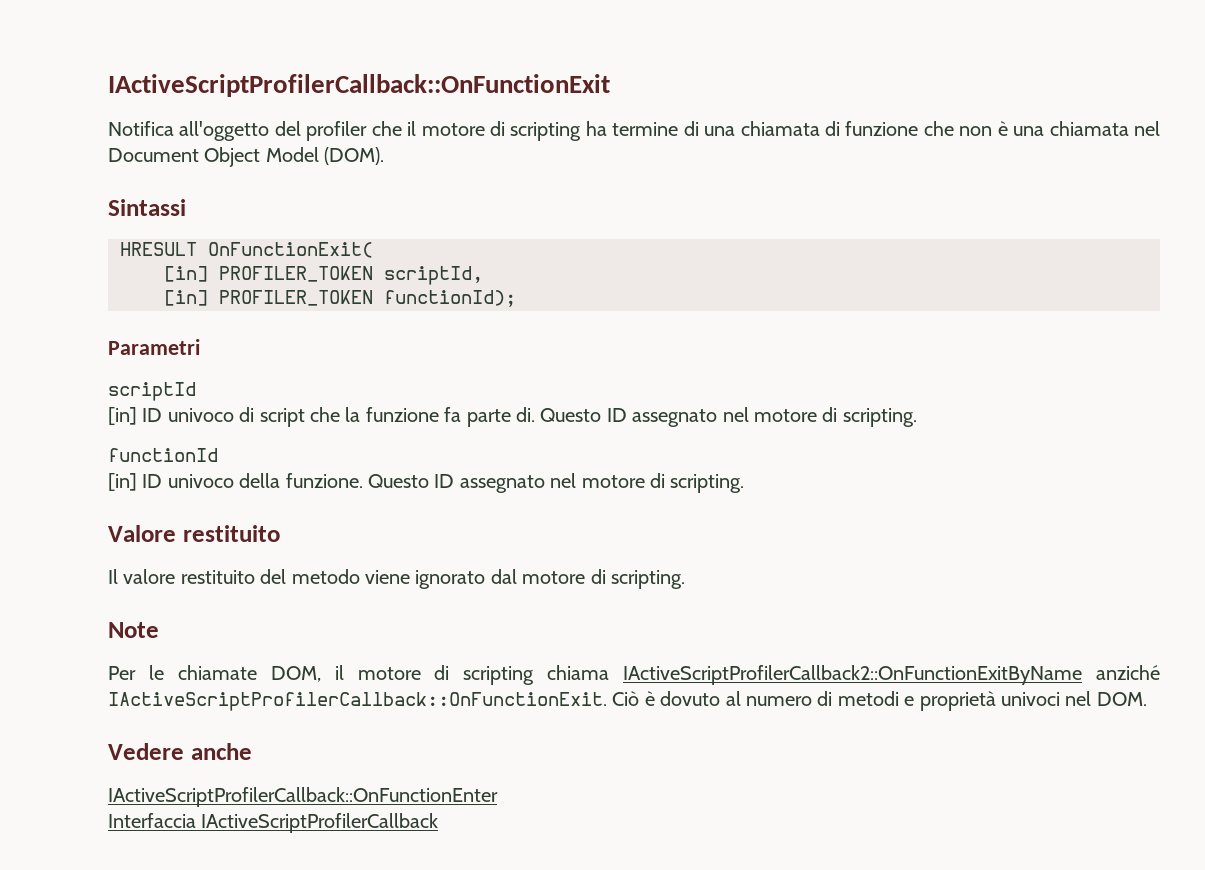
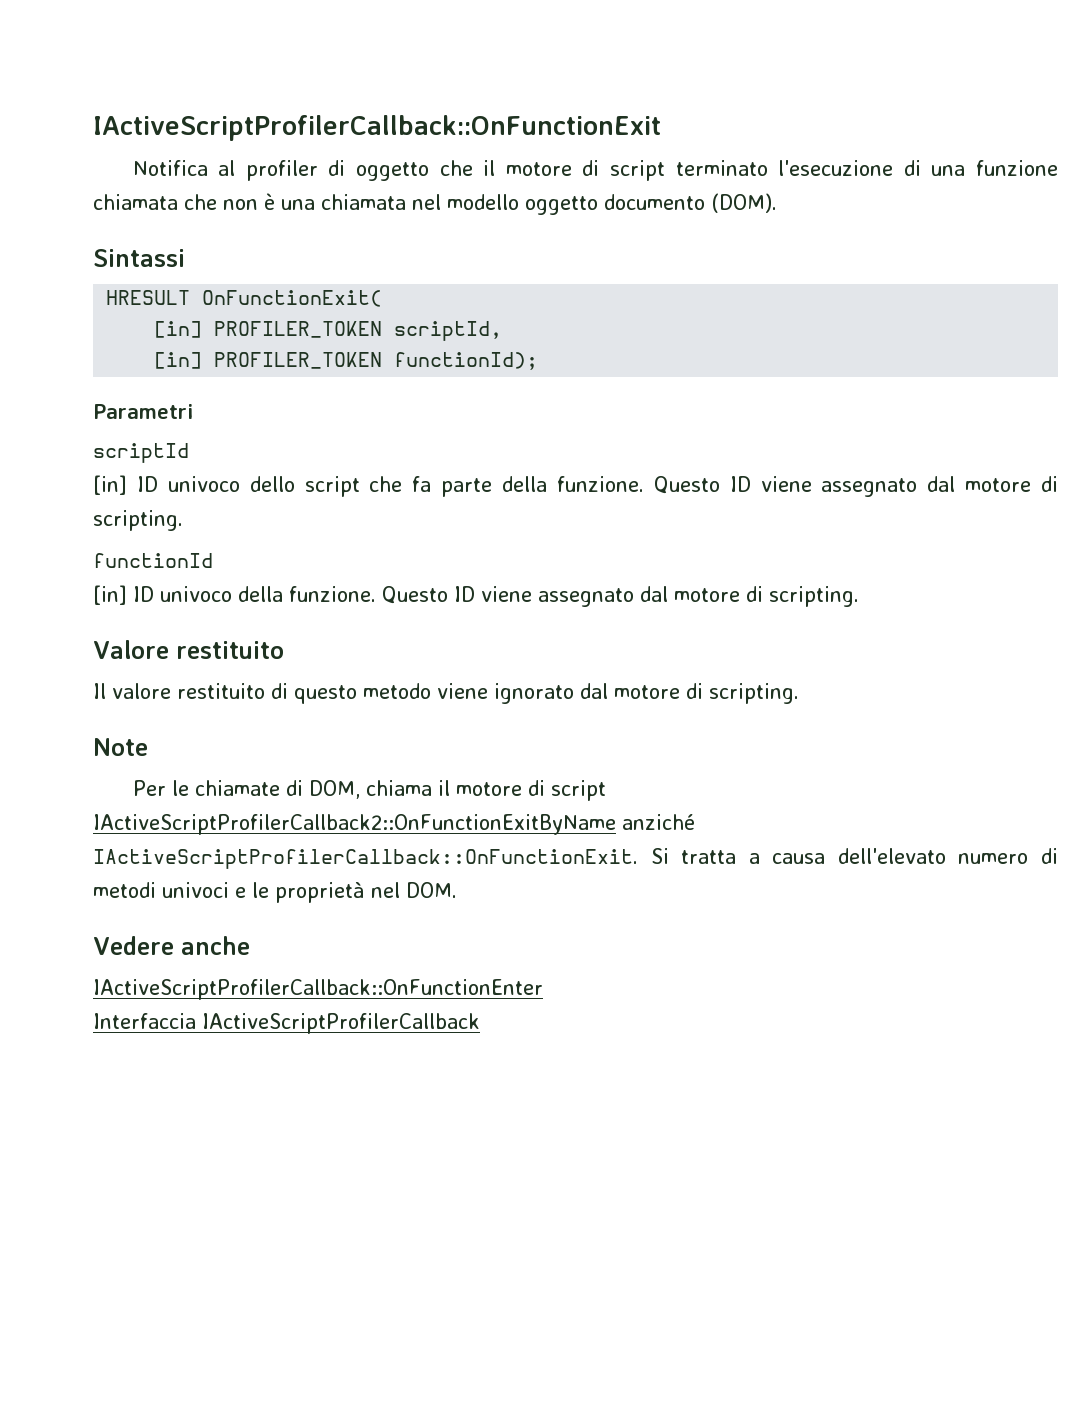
[179,121,919,141] all'oggetto del profiler che il motore di scripting ha termine di una chiamata di funzione -> [218,160,1058,181] [93,194,178,210] al profiler di oggetto che il motore di script terminato l'esecuzione di una funzione chiamata
[108,147,319,167] Document Object Model -> [447,194,705,215] modello oggetto documento
[239,407,255,422] di -> [249,476,295,492] dello
[345,407,749,427] la funzione fa parte di. Questo ID assegnato nel -> [412,476,956,497] fa parte della funzione. Questo ID viene assegnato dal
[459,473,577,493] assegnato nel -> [481,586,668,607] viene assegnato dal
[260,569,287,584] del -> [271,683,357,704] di questo
[270,665,610,685] DOM, il motore di scripting chiama -> [285,780,606,801] di DOM, chiama il motore di script
[612,691,1060,711] Ciò è dovuto al numero di metodi e proprietà univoci -> [650,848,1058,864] [93,882,365,903] Si tratta a causa dell'elevato numero di metodi univoci e le proprietà

